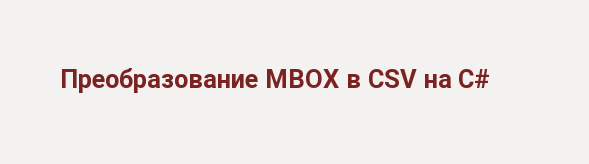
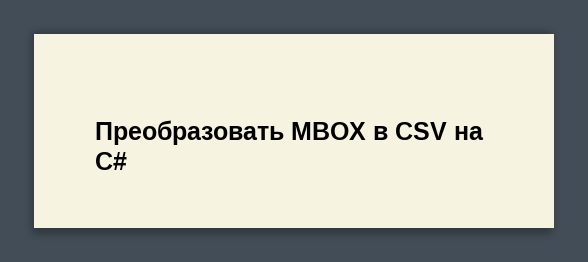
[60,68,258,93] Преобразование -> [95,120,284,145] Преобразовать

